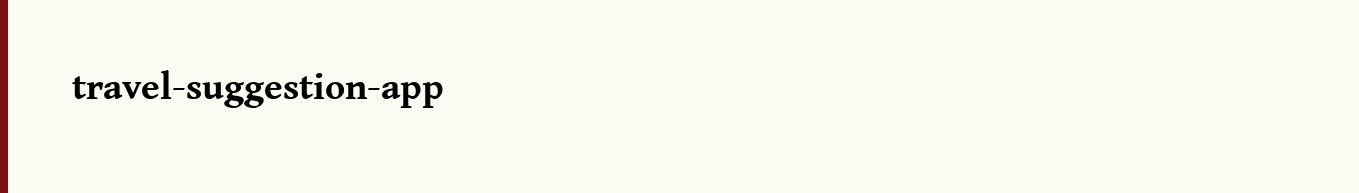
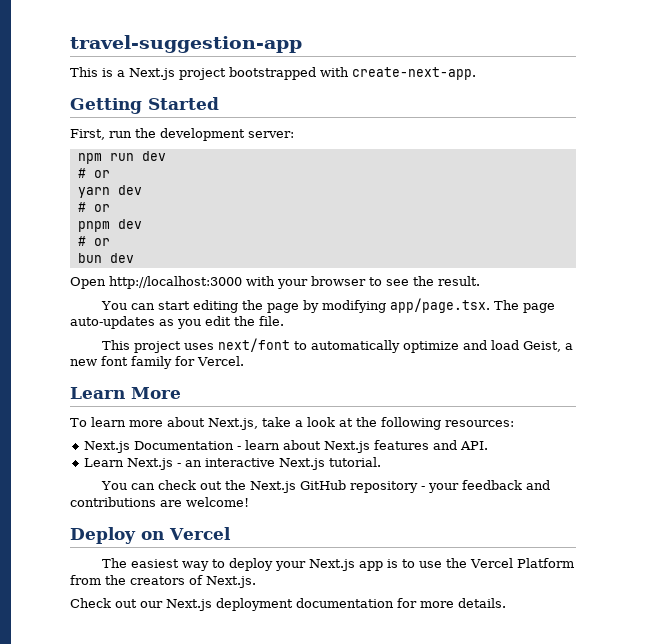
(444, 89) none -> [70,67,476,80] [70,97,219,114] [70,128,294,141] [77,151,166,164] [77,168,110,178] [77,185,142,198] [77,202,110,212] [77,219,142,232] [77,236,110,246] [77,253,134,263] [70,276,480,289] [100,298,555,313] [70,316,284,329] [101,338,573,353] [70,356,244,369] [70,387,181,399] [70,417,514,430] [84,440,489,453] [84,457,382,470] [100,480,550,493] [70,497,249,507] [70,527,231,544] [101,558,574,571] [70,575,256,588] [70,598,506,611] // This is a Next.js project bootstrapped with create-next-app. // Getting Started // First, run the development server: // npm run dev // # or // yarn dev // # or // pnpm dev // # or // bun dev // Open http://localhost:3000 with your browser to see the result. // You can start editing the page by modifying app/page.tsx. The page auto-updates as you edit the file. // This project uses next/font to automatically optimize and load Geist, a new font family for Vercel. // Learn More // To learn more about Next.js, take a look at the following resources: // Next.js Documentation - learn about Next.js features and API. // Learn Next.js - an interactive Next.js tutorial. // You can check out the Next.js GitHub repository - your feedback and contributions are welcome! // Deploy on Vercel // The easiest way to deploy your Next.js app is to use the Vercel Platform from the creators of Next.js. // Check out our Next.js deployment documentation for more details.

